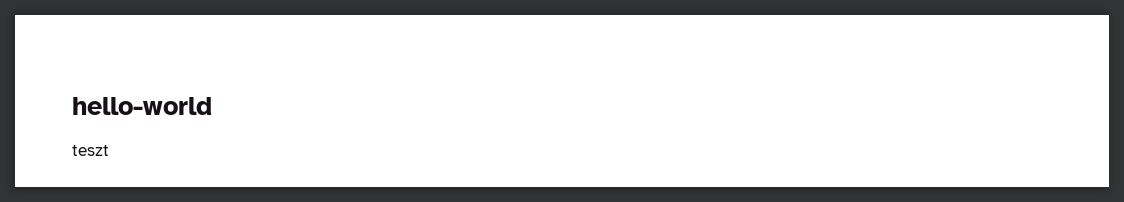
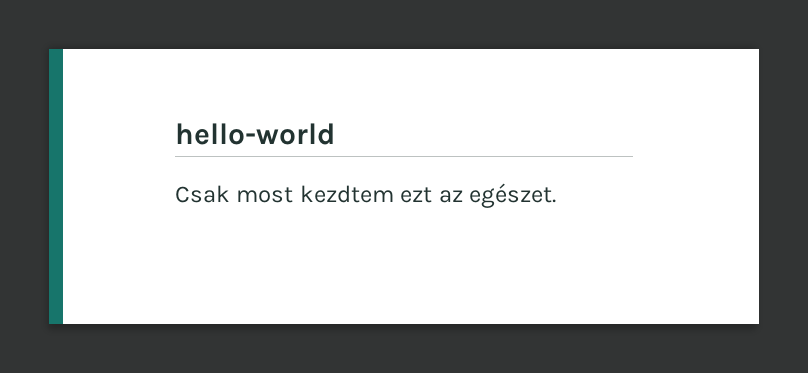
[72,145,109,156] teszt -> [175,183,557,208] Csak most kezdtem ezt az egészet.

